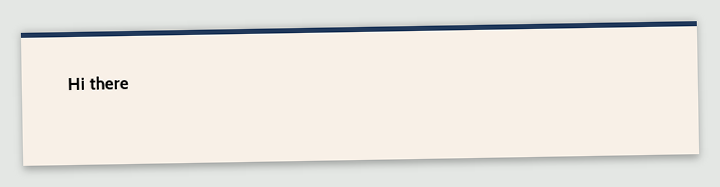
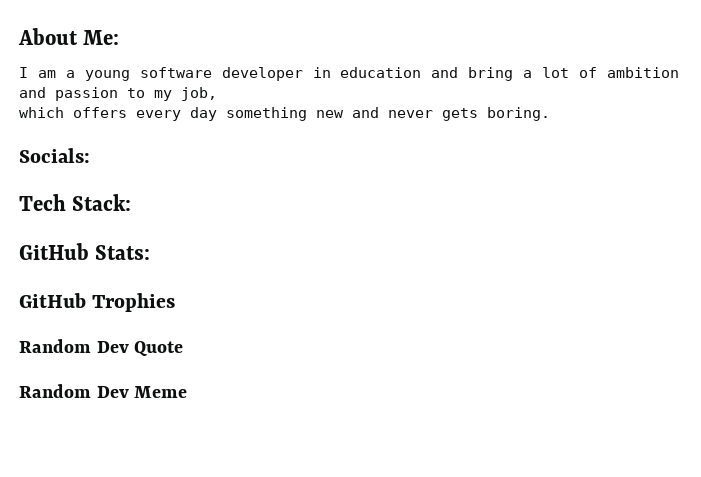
[67,76,129,91] Hi there -> [18,28,120,45] [19,67,679,81] [19,87,217,101] [19,107,550,121] [19,148,90,163] [19,194,132,211] [19,243,151,260] [19,293,176,312] [19,339,184,356] [19,384,188,398] About Me: // I am a young software developer in education and bring a lot of ambition and passion to my job, // which offers every day something new and never gets boring. // Socials: // Tech Stack: // GitHub Stats: // GitHub Trophies // Random Dev Quote // Random Dev Meme

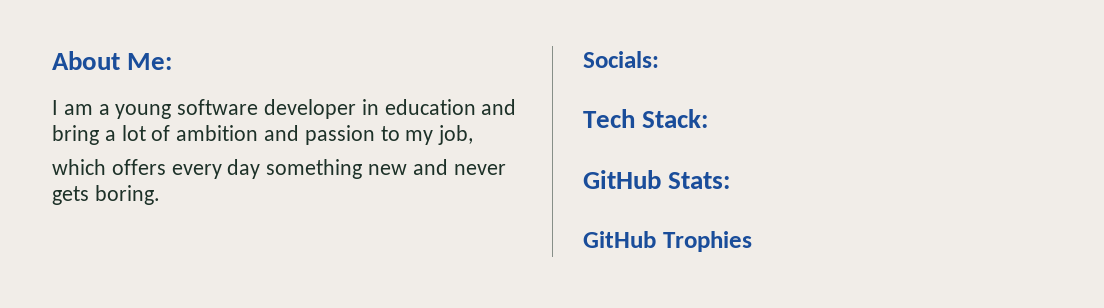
[19,339,184,356] [19,384,188,398] // Random Dev Quote // Random Dev Meme -> (752, 241) none

